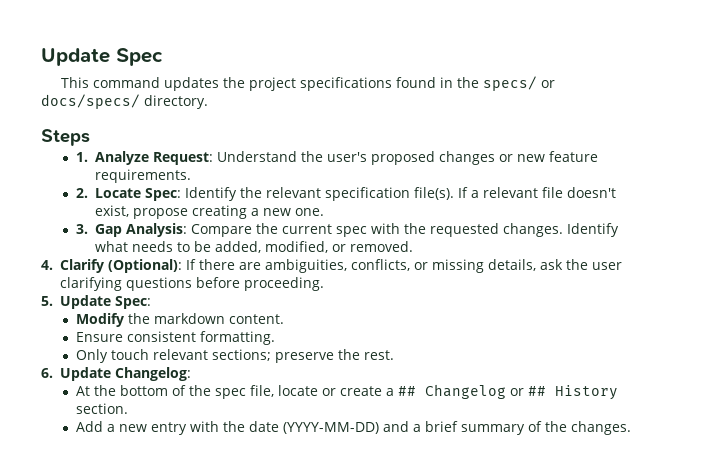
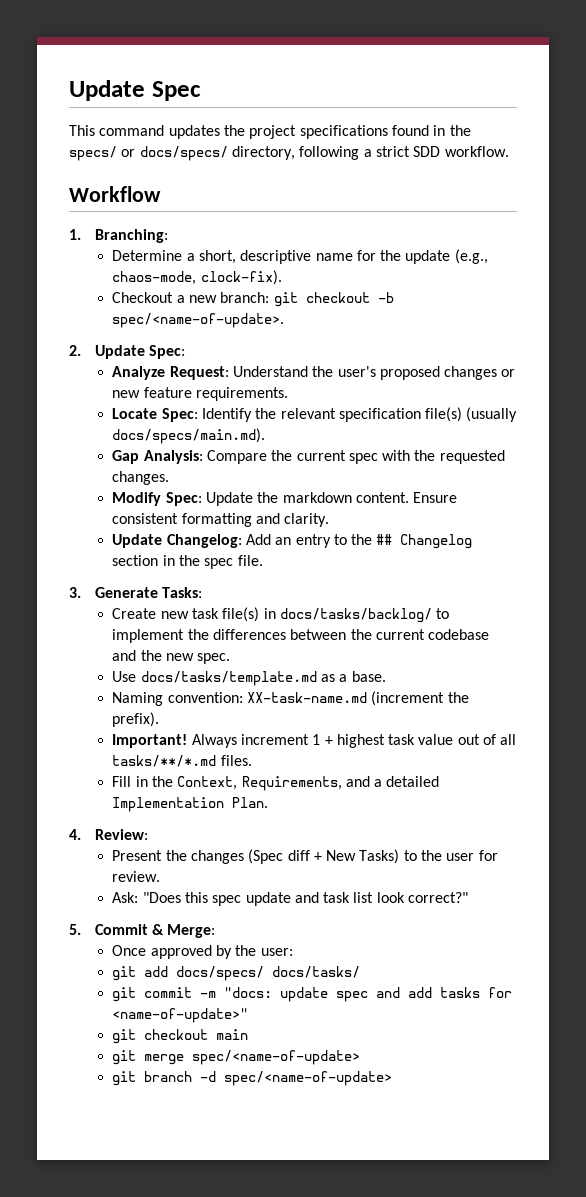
[144,95,208,109] [41,129,90,146] [75,152,88,162] directory. // Steps // 1. -> [231,146,509,160] [69,186,161,202] [69,229,168,243] [112,249,488,264] [112,270,282,285] [112,292,394,307] [112,313,285,328] [69,345,185,359] directory, following a strict SDD workflow. // Workflow // 1. Branching: // Determine a short, descriptive name for the update (e.g., chaos-mode, clock-fix). // Checkout a new branch: git checkout -b spec/<name-of-update>. // 2. Update Spec: //
[75,188,88,198] 2. -> (288, 394) none
[414,187,617,200] [95,205,325,219] [75,224,88,234] file(s). If a relevant file doesn't exist, propose creating a new one. // 3. -> [425,407,518,422] [112,428,266,444] file(s) (usually docs/specs/main.md). //
[567,223,620,237] [95,241,414,253] [41,259,623,273] [60,277,325,291] [41,295,152,309] Identify what needs to be added, modified, or removed. // 4. Clarify (Optional): If there are ambiguities, conflicts, or missing details, ask the user clarifying questions before proceeding. // 5. Update Spec: -> (170, 478) none
(124, 320) none -> [165,492,253,506] Spec: Update
(284, 319) // -> (409, 497) none
[199,331,275,345] [75,349,394,363] [41,367,192,381] [75,384,618,400] [75,403,128,414] [75,421,631,435] formatting. // Only touch relevant sections; preserve the rest. // 6. Update Changelog: // At the bottom of the spec file, locate or create a ## Changelog or ## History section. // Add a new entry with the date (YYYY-MM-DD) and a brief summary of the changes. -> [181,513,330,527] [112,534,473,549] [112,555,263,569] [69,587,202,598] [112,607,450,623] [112,629,490,643] [112,650,231,664] [112,671,386,686] [112,691,469,706] [112,712,160,727] [112,734,517,748] [112,755,252,767] [112,776,440,791] [112,797,269,812] [69,829,148,840] [112,849,498,864] [112,871,161,882] [112,892,469,906] [69,924,216,938] [112,945,293,959] [112,966,361,981] [112,987,513,1002] [112,1008,249,1023] [112,1029,249,1044] [112,1050,361,1065] [112,1071,393,1086] formatting and clarity. // Update Changelog: Add an entry to the ## Changelog section in the spec file. // 3. Generate Tasks: // Create new task file(s) in docs/tasks/backlog/ to implement the differences between the current codebase and the new spec. // Use docs/tasks/template.md as a base. // Naming convention: XX-task-name.md (increment the prefix). // Important! Always increment 1 + highest task value out of all tasks/**/*.md files. // Fill in the Context, Requirements, and a detailed Implementation Plan. // 4. Review: // Present the changes (Spec diff + New Tasks) to the user for review. // Ask: "Does this spec update and task list look correct?" // 5. Commit & Merge: // Once approved by the user: // git add docs/specs/ docs/tasks/ // git commit -m "docs: update spec and add tasks for <name-of-update>" // git checkout main // git merge spec/<name-of-update> // git branch -d spec/<name-of-update>

